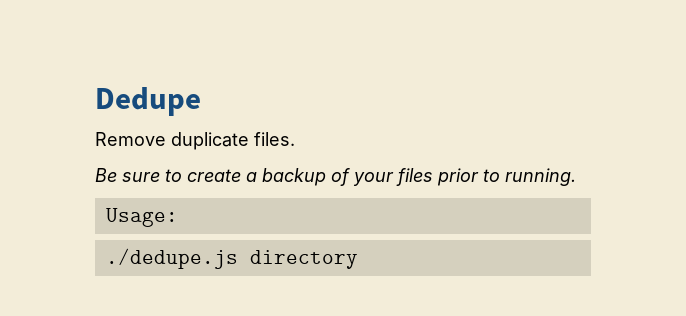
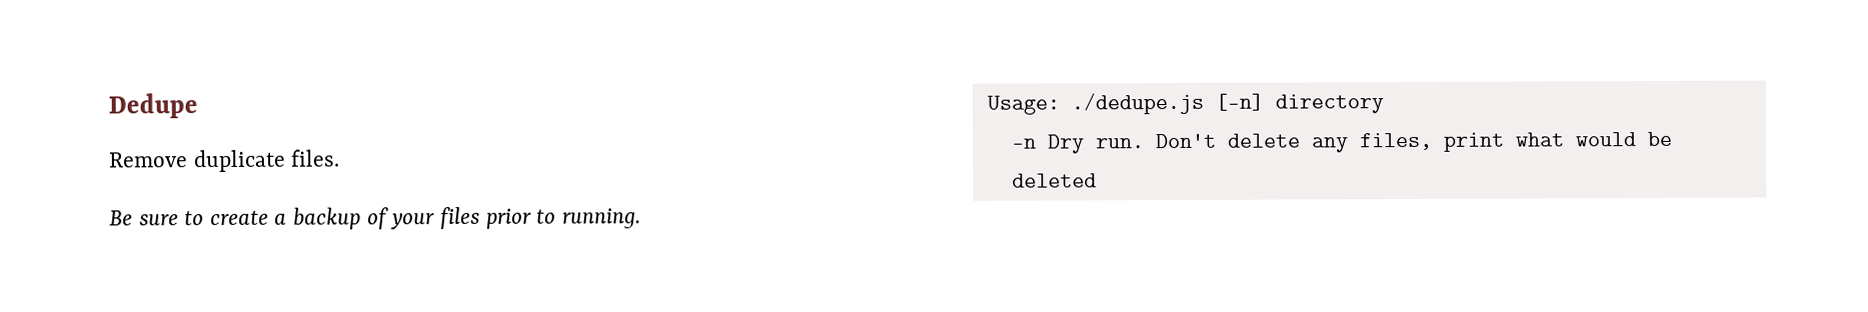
[105,248,358,269] // ./dedupe.js directory -> [1070,92,1384,115] [1010,131,1672,154] [1011,173,1097,188] ./dedupe.js [-n] directory // -n Dry run. Don't delete any files, print what would be deleted

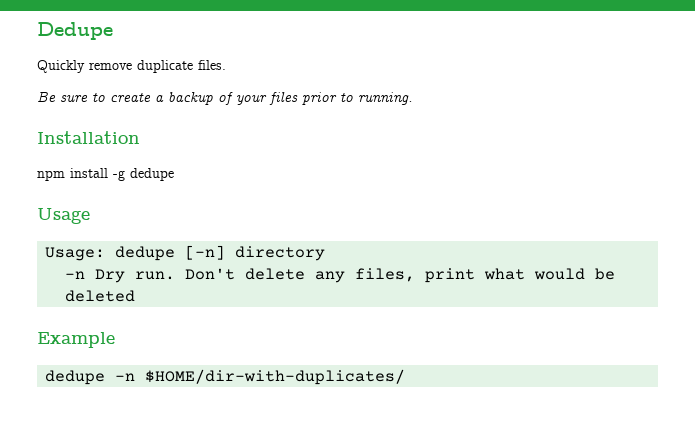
[108,152,188,168] Remove -> [37,60,132,73] Quickly remove
(641, 218) none -> [37,131,140,144] [37,168,174,181] [37,208,90,224] // Installation // npm install -g dedupe // Usage
[1070,92,1204,115] ./dedupe.js -> [115,246,176,261] dedupe
(1097, 180) none -> [37,332,115,348] [45,369,406,385] // Example // dedupe -n $HOME/dir-with-duplicates/

